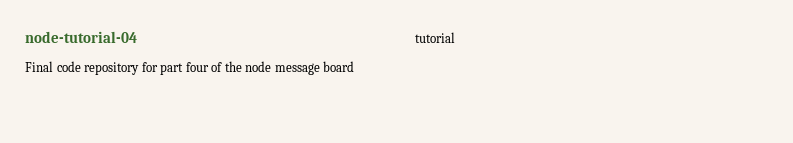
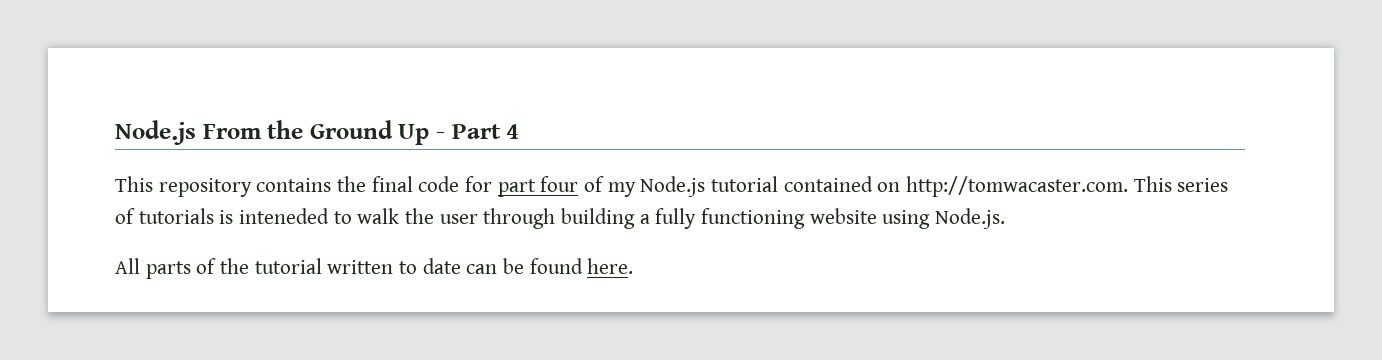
[25,31,137,43] [25,61,355,75] [415,32,455,43] node-tutorial-04 // Final code repository for part four of the node message board tutorial -> [115,120,520,145] [115,176,1229,197] [115,208,1006,229] [115,258,634,279] Node.js From the Ground Up - Part 4 // This repository contains the final code for part four of my Node.js tutorial contained on http://tomwacaster.com. This series of tutorials is inteneded to walk the user through building a fully functioning website using Node.js. // All parts of the tutorial written to date can be found here.

